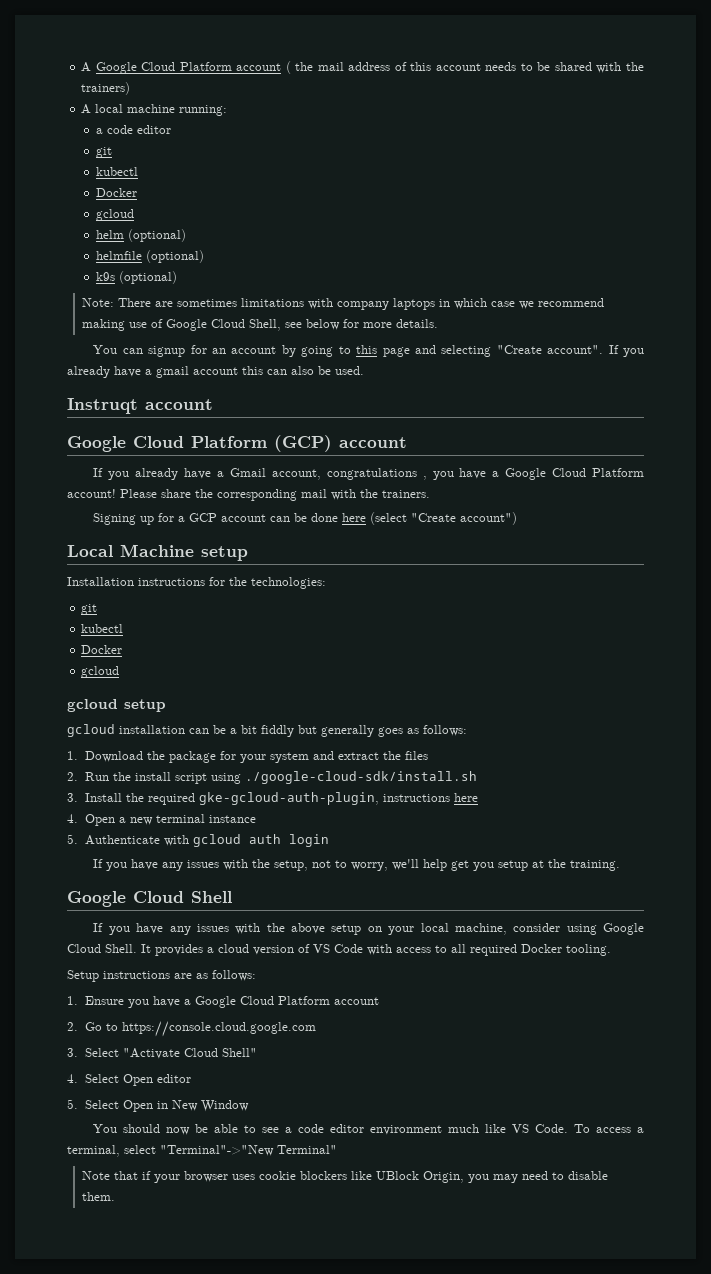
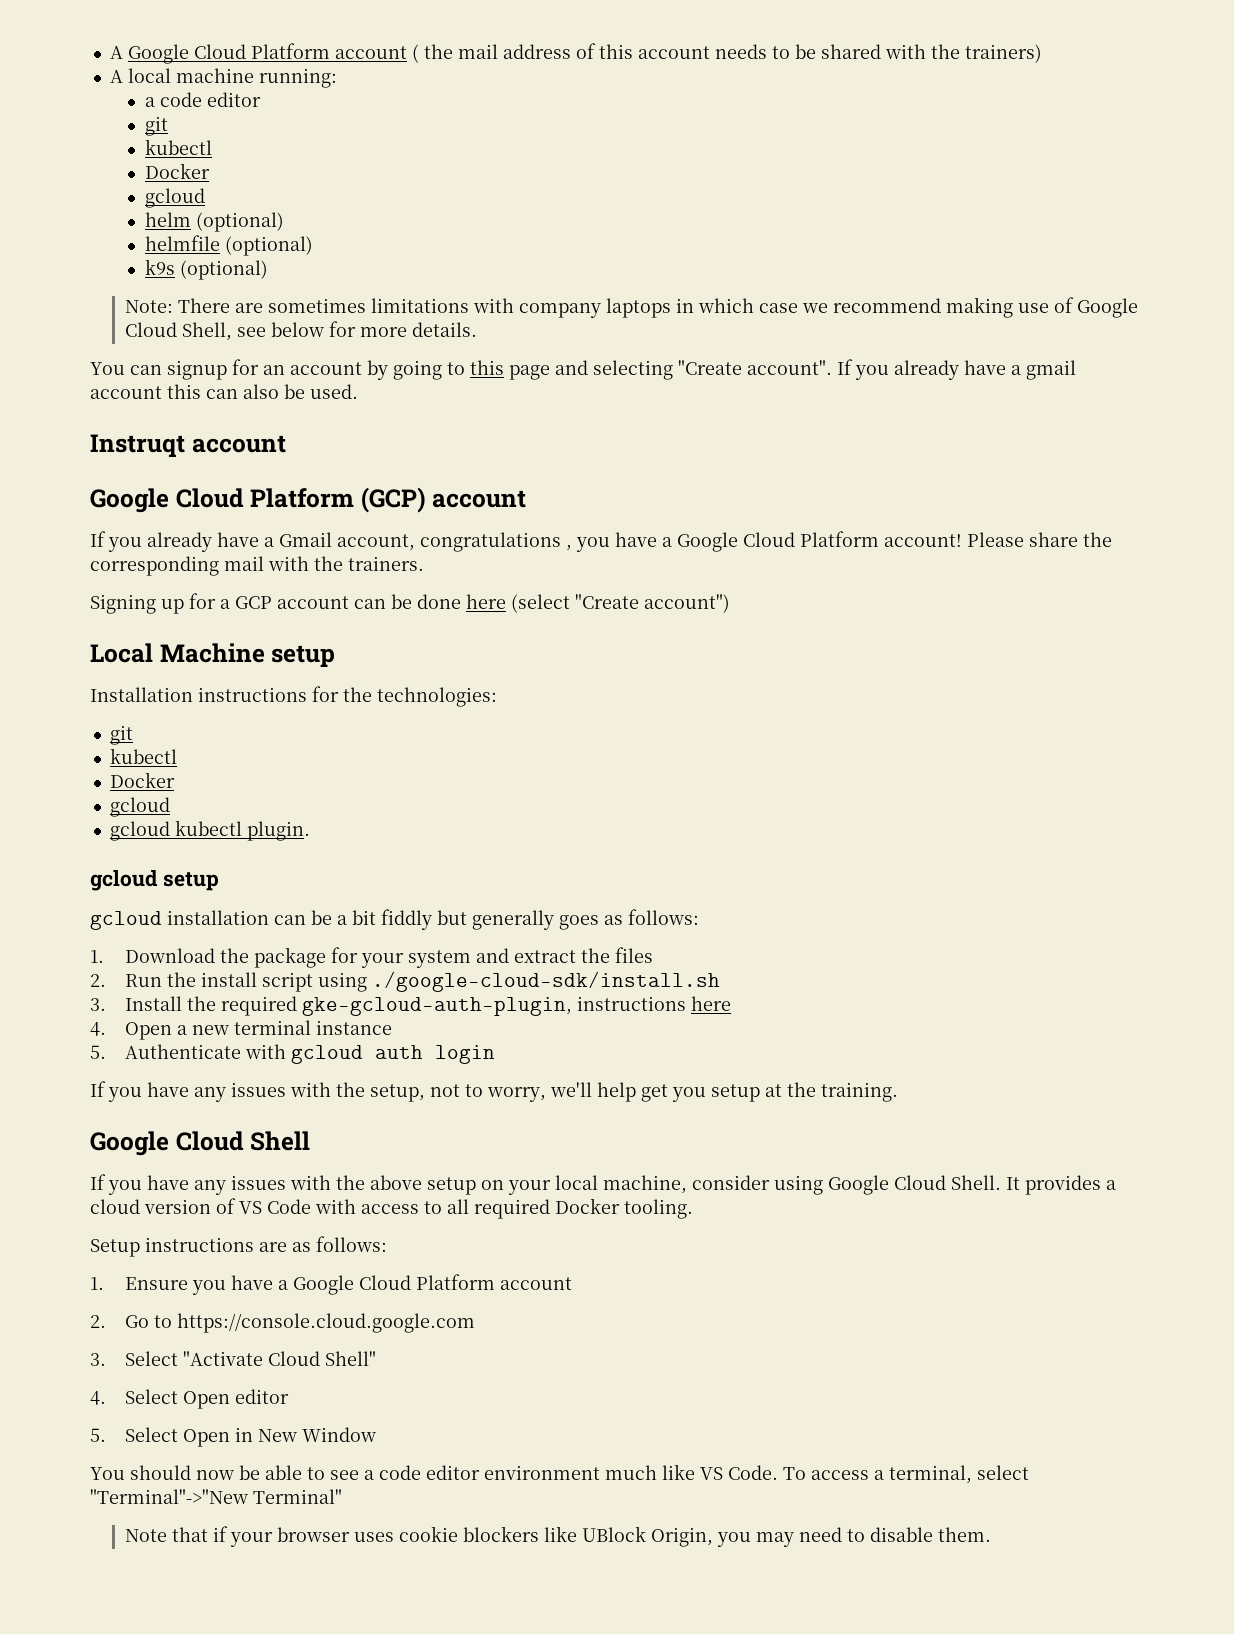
(120, 672) none -> [109,820,310,841] // gcloud kubectl plugin.

